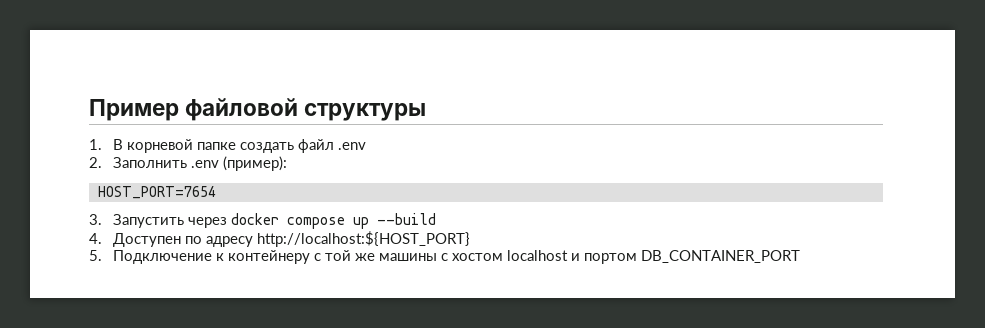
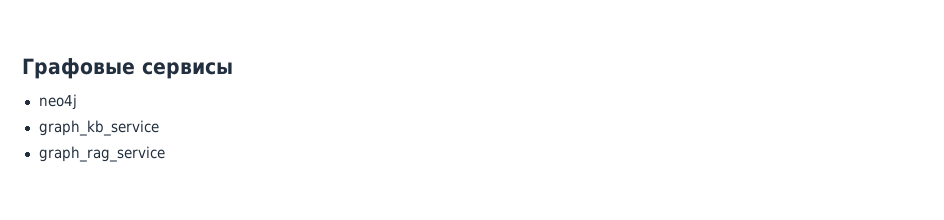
[89,98,427,121] [89,139,366,153] [89,156,287,171] [97,186,216,199] [89,213,436,229] [89,231,470,247] [89,250,800,264] Пример файловой структуры // 1. В корневой папке создать файл .env // 2. Заполнить .env (пример): // HOST_PORT=7654 // 3. Запустить через docker compose up --build // 4. Доступен по адресу http://localhost:${HOST_PORT} // 5. Подключение к контейнеру с той же машины с хостом localhost и портом DB_CONTAINER_PORT -> [22,58,233,79] [38,94,77,110] [38,120,159,136] [38,146,165,162] Графовые сервисы // neo4j // graph_kb_service // graph_rag_service

